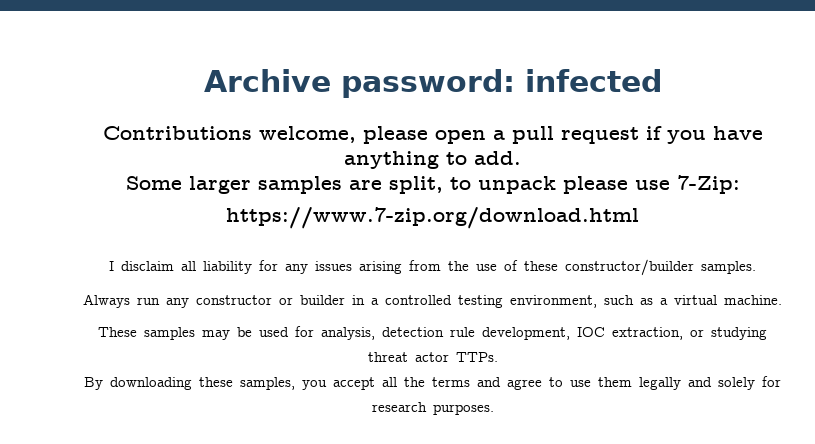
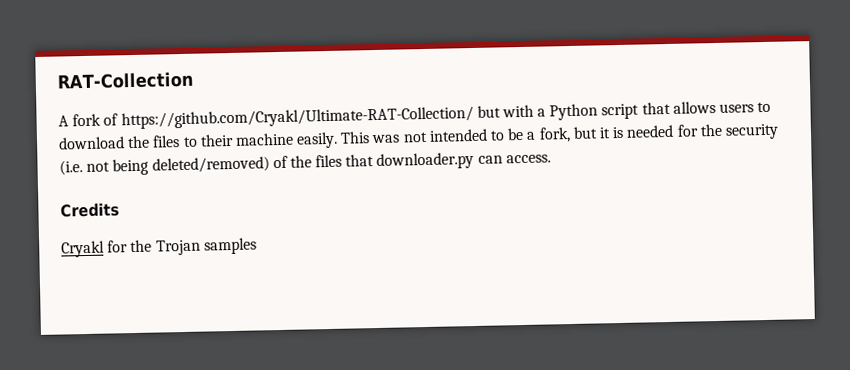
[203,69,662,98] [102,126,763,144] [344,151,521,169] [125,175,740,194] [226,207,639,229] [109,259,756,276] [83,294,782,308] [98,326,767,340] [367,352,498,362] [84,376,781,390] [371,402,494,415] Archive password: infected // Contributions welcome, please open a pull request if you have anything to add. // Some larger samples are split, to unpack please use 7-Zip: // https://www.7-zip.org/download.html // I disclaim all liability for any issues arising from the use of these constructor/builder samples. // Always run any constructor or builder in a controlled testing environment, such as a virtual machine. // These samples may be used for analysis, detection rule development, IOC extraction, or studying threat actor TTPs. // By downloading these samples, you accept all the terms and agree to use them legally and solely for research purposes. -> [57,71,194,90] [58,101,772,130] [58,123,779,150] [59,151,551,176] [60,202,120,218] [61,237,257,258] RAT-Collection // A fork of https://github.com/Cryakl/Ultimate-RAT-Collection/ but with a Python script that allows users to download the files to their machine easily. This was not intended to be a fork, but it is needed for the security (i.e. not being deleted/removed) of the files that downloader.py can access. // Credits // Cryakl for the Trojan samples

